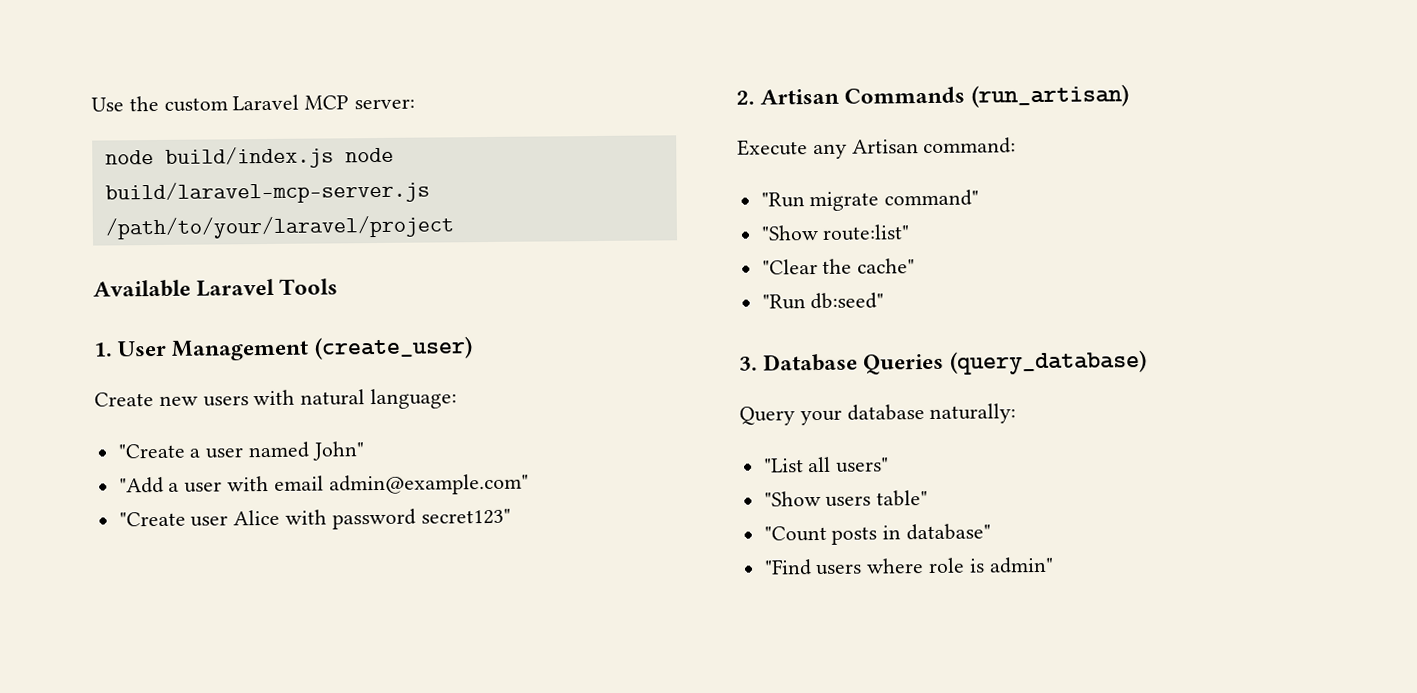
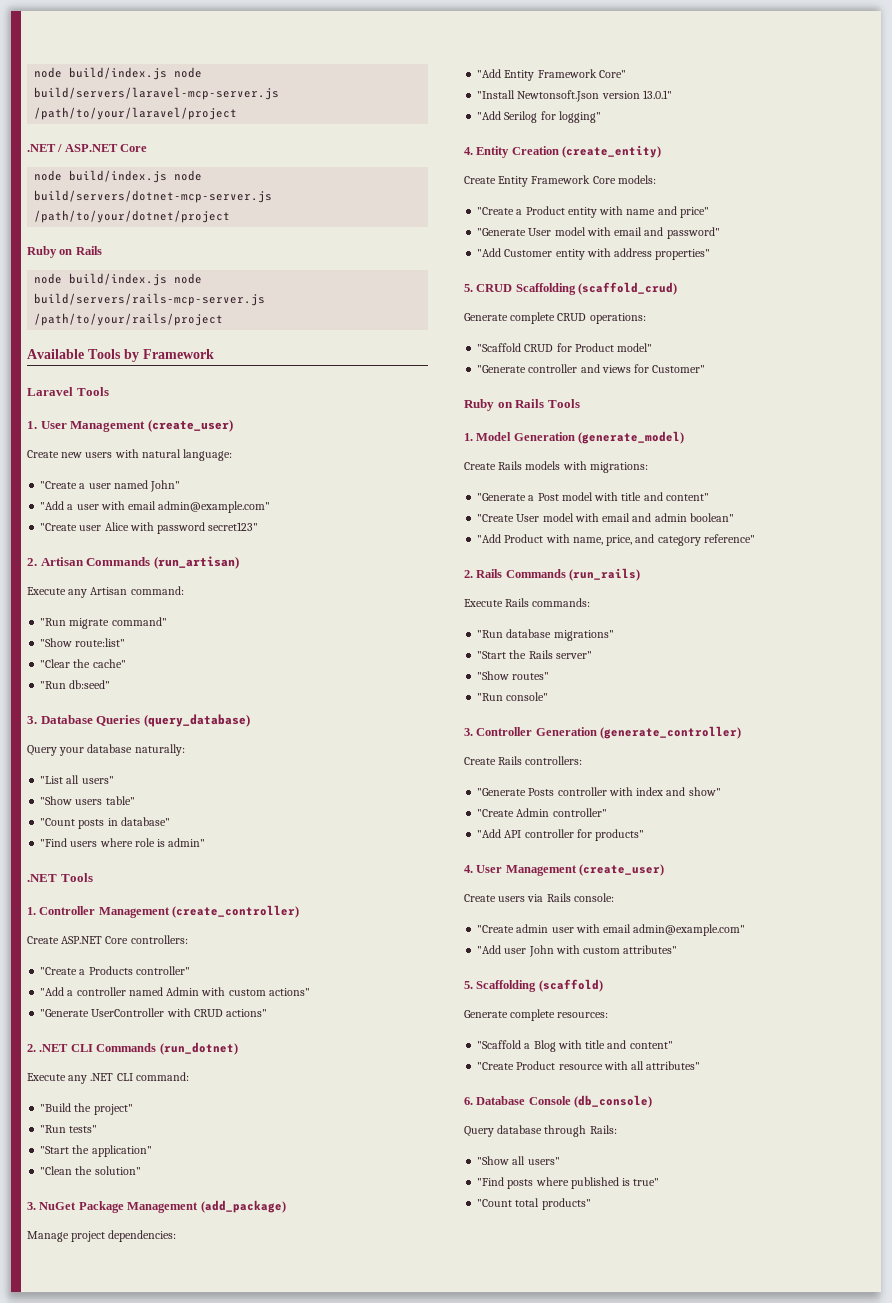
[91,94,416,112] [104,146,394,169] [104,180,430,205] [104,215,454,240] [93,279,191,298] Use the custom Laravel MCP server: // node build/index.js node build/laravel-mcp-server.js /path/to/your/laravel/project // Available -> [34,67,203,80] [34,87,280,100] [34,107,238,120] [27,144,148,152] [34,170,203,183] [34,190,273,203] [34,210,231,223] [27,246,102,258] [34,273,203,286] [34,293,266,306] [34,313,224,326] [27,349,214,362] node build/index.js node build/servers/laravel-mcp-server.js /path/to/your/laravel/project // .NET / ASP.NET Core // node build/index.js node build/servers/dotnet-mcp-server.js /path/to/your/dotnet/project // Ruby on Rails // node build/index.js node build/servers/rails-mcp-server.js /path/to/your/rails/project // Available Tools by Framework //
(1054, 565) none -> [27,873,93,882] [27,905,300,918] [27,935,188,944] [40,966,190,975] [40,987,310,996] [40,1008,268,1017] [27,1042,238,1055] [27,1072,189,1084] [40,1103,133,1115] [40,1125,98,1133] [40,1145,152,1157] [40,1166,141,1175] [27,1200,286,1213] [27,1230,177,1242] [477,69,626,81] [477,90,672,102] [477,111,601,123] [464,145,662,158] [464,175,656,187] [477,206,709,218] [477,227,720,239] [477,248,711,260] [464,282,678,295] [464,312,646,324] [477,343,653,352] [477,364,706,373] [464,399,580,411] [464,431,685,444] [464,461,648,473] [477,492,709,501] [477,513,734,522] [477,534,755,546] [464,568,641,581] [464,598,591,607] [477,629,614,641] [477,650,592,659] [477,671,550,680] [477,692,549,701] [464,726,742,739] [464,756,583,765] [477,787,721,796] [477,808,607,817] [477,829,645,841] [464,864,665,876] [464,893,614,902] [477,924,746,936] [477,945,678,957] [464,979,603,992] [464,1009,609,1021] [477,1040,673,1052] [477,1061,701,1070] [464,1095,653,1108] [464,1125,617,1137] [477,1156,560,1165] [477,1177,660,1189] [477,1198,591,1210] // .NET Tools // 1. Controller Management (create_controller) // Create ASP.NET Core controllers: // "Create a Products controller" // "Add a controller named Admin with custom actions" // "Generate UserController with CRUD actions" // 2. .NET CLI Commands (run_dotnet) // Execute any .NET CLI command: // "Build the project" // "Run tests" // "Start the application" // "Clean the solution" // 3. NuGet Package Management (add_package) // Manage project dependencies: // "Add Entity Framework Core" // "Install Newtonsoft.Json version 13.0.1" // "Add Serilog for logging" // 4. Entity Creation (create_entity) // Create Entity Framework Core models: // "Create a Product entity with name and price" // "Generate User model with email and password" // "Add Customer entity with address properties" // 5. CRUD Scaffolding (scaffold_crud) // Generate complete CRUD operations: // "Scaffold CRUD for Product model" // "Generate controller and views for Customer" // Ruby on Rails Tools // 1. Model Generation (generate_model) // Create Rails models with migrations: // "Generate a Post model with title and content" // "Create User model with email and admin boolean" // "Add Product with name, price, and category reference" // 2. Rails Commands (run_rails) // Execute Rails commands: // "Run database migrations" // "Start the Rails server" // "Show routes" // "Run console" // 3. Controller Generation (generate_controller) // Create Rails controllers: // "Generate Posts controller with index and show" // "Create Admin controller" // "Add API controller for products" // 4. User Management (create_user) // Create users via Rails console: // "Create admin user with email admin@example.com" // "Add user John with custom attributes" // 5. Scaffolding (scaffold) // Generate complete resources: // "Scaffold a Blog with title and content" // "Create Product resource with all attributes" // 6. Database Console (db_console) // Query database through Rails: // "Show all users" // "Find posts where published is true" // "Count total products"

